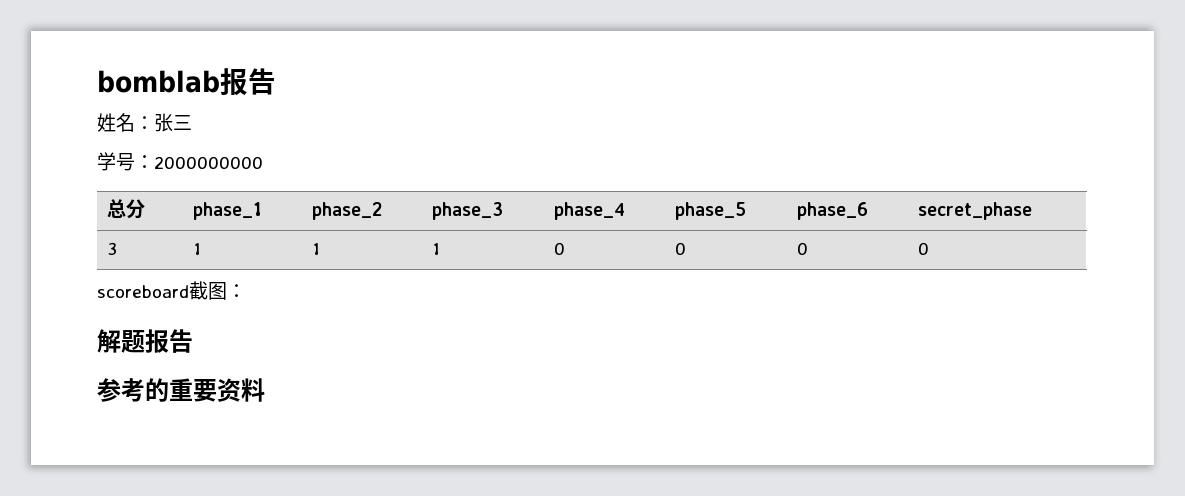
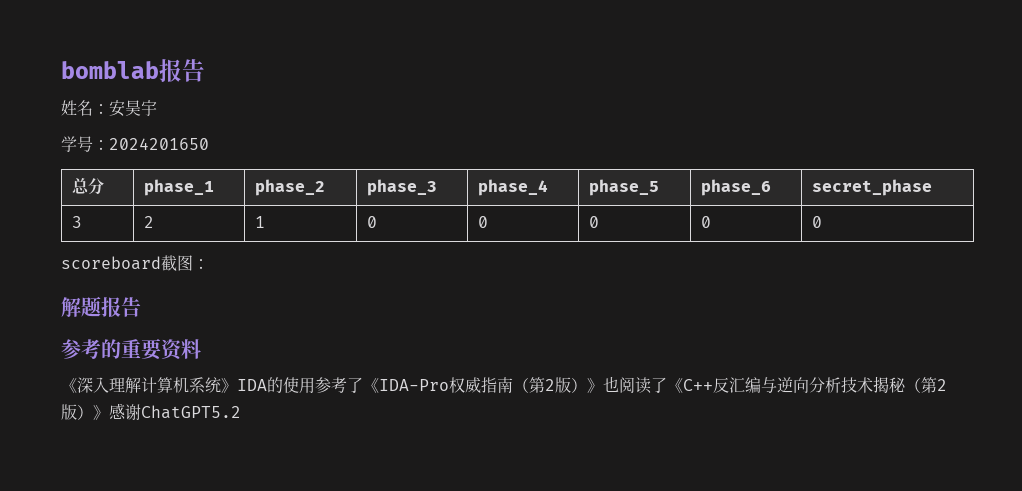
[154,113,192,132] 张三 -> [109,100,157,117] 安昊宇
[154,156,263,169] 2000000000 -> [109,138,209,150] 2024201650
[192,243,201,255] [311,243,320,255] [431,243,440,255] 1 | 1 | 1 -> [143,216,154,228] [254,216,265,228] [366,216,377,228] 2 | 1 | 0
(265, 390) none -> [61,376,947,394] [61,403,241,420] // 《深入理解计算机系统》IDA的使用参考了《IDA-Pro权威指南（第2版）》也阅读了《C++反汇编与逆向分析技术揭秘（第2版）》感谢ChatGPT5.2

